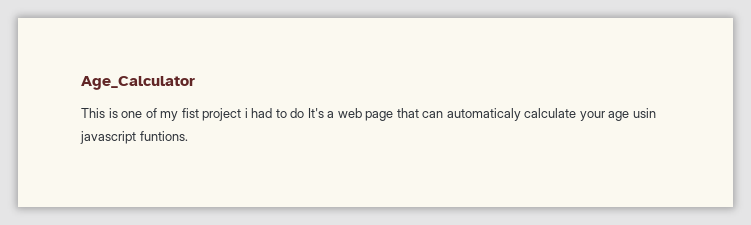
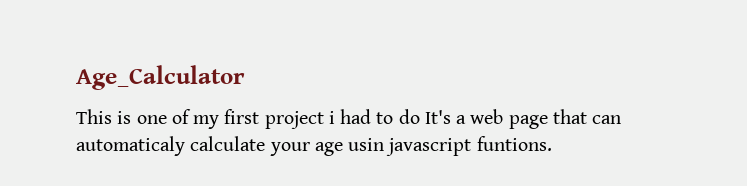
[181,108,199,118] fist -> [224,109,260,124] first

